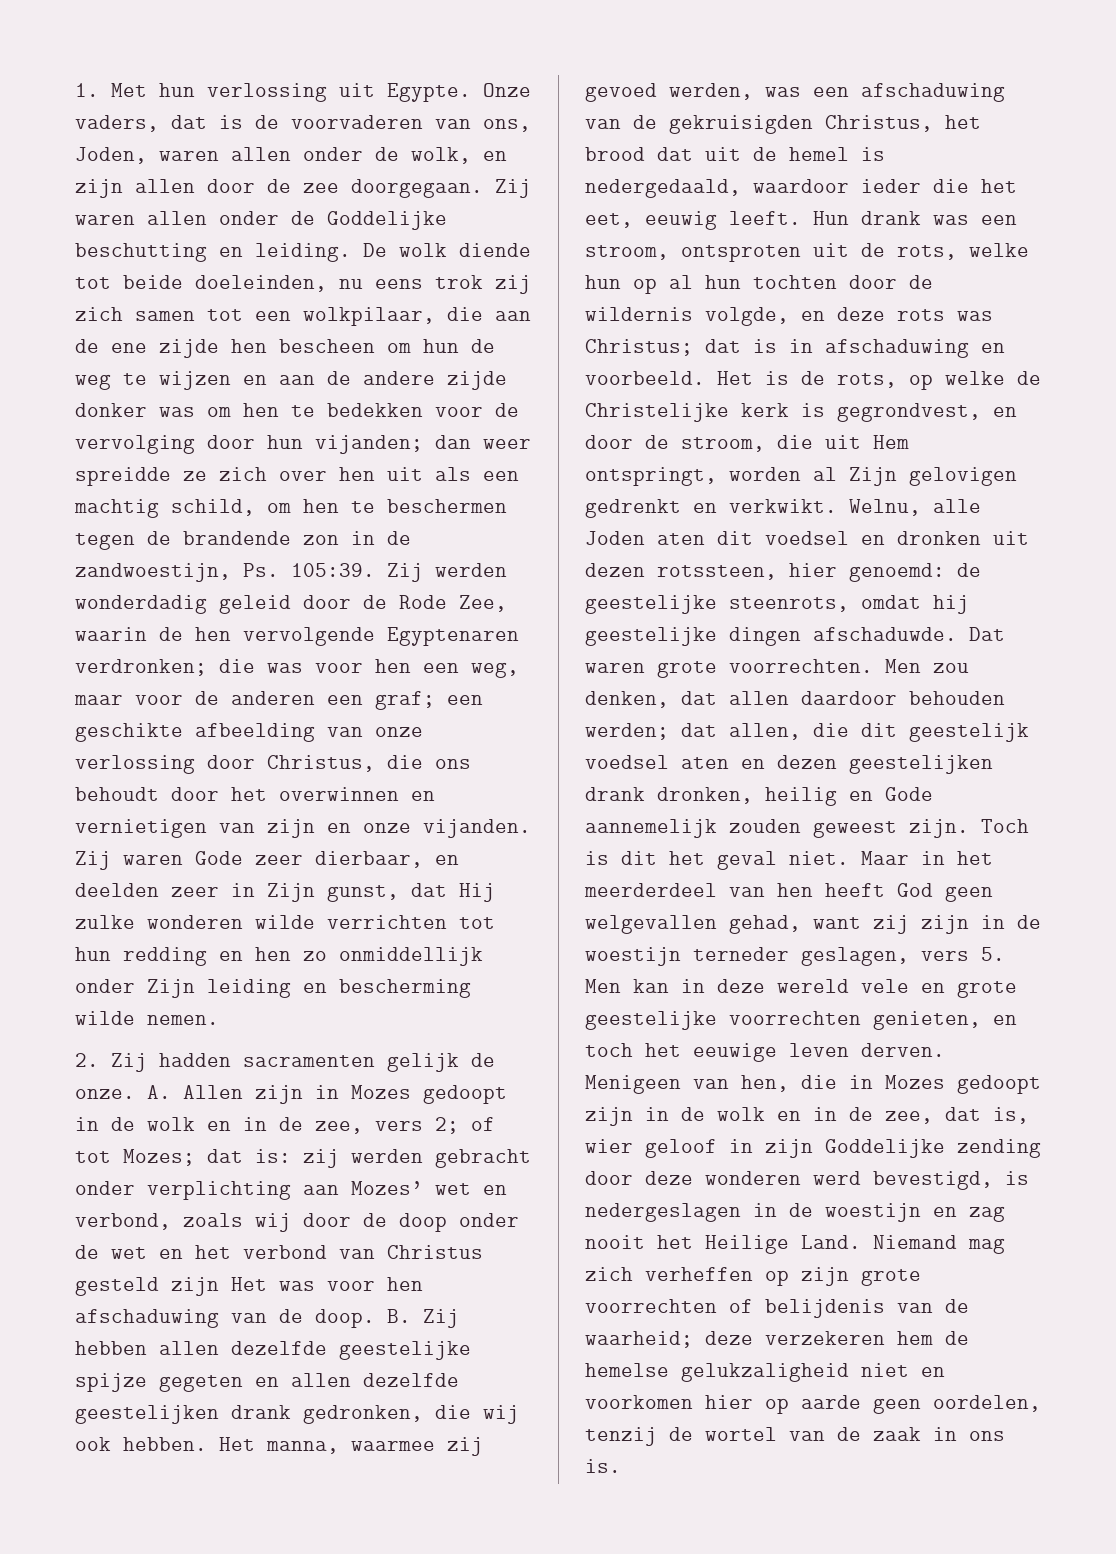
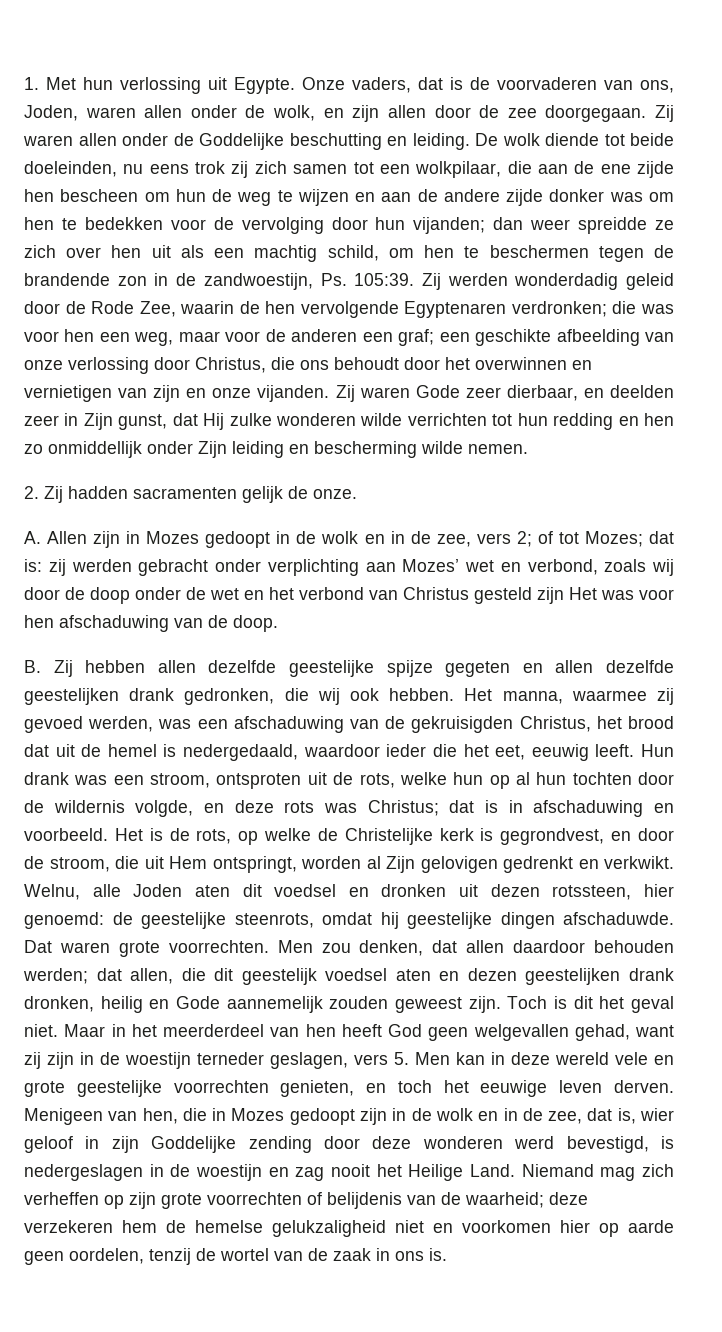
(135, 1094) none -> (357, 494) //
(375, 1318) none -> (278, 623) //

